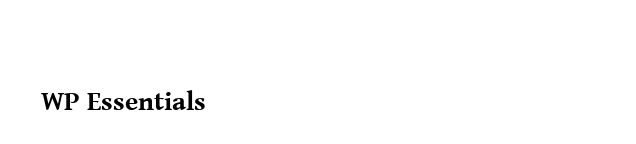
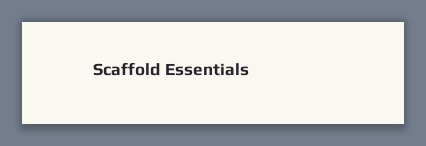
[41,93,80,110] WP -> [93,62,160,76] Scaffold

